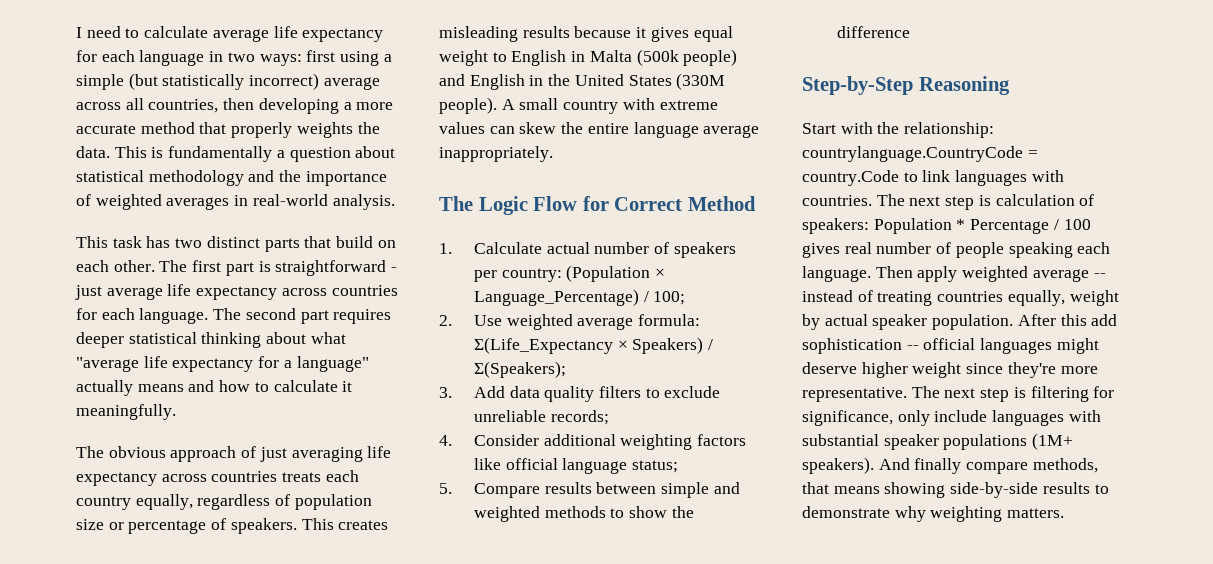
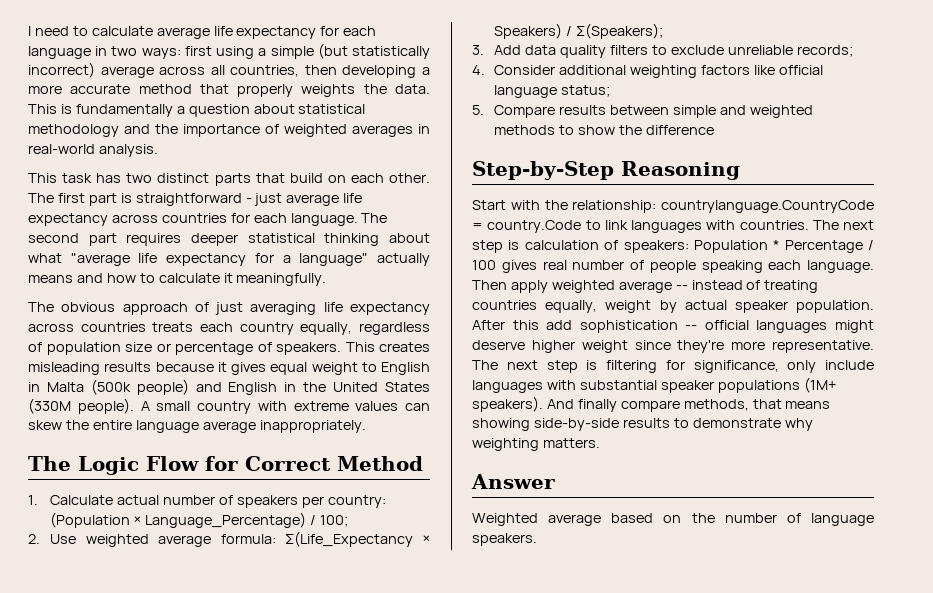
(1065, 513) none -> [471,474,555,489] [472,513,874,526] [472,533,537,546] // Answer // Weighted average based on the number of language speakers.

